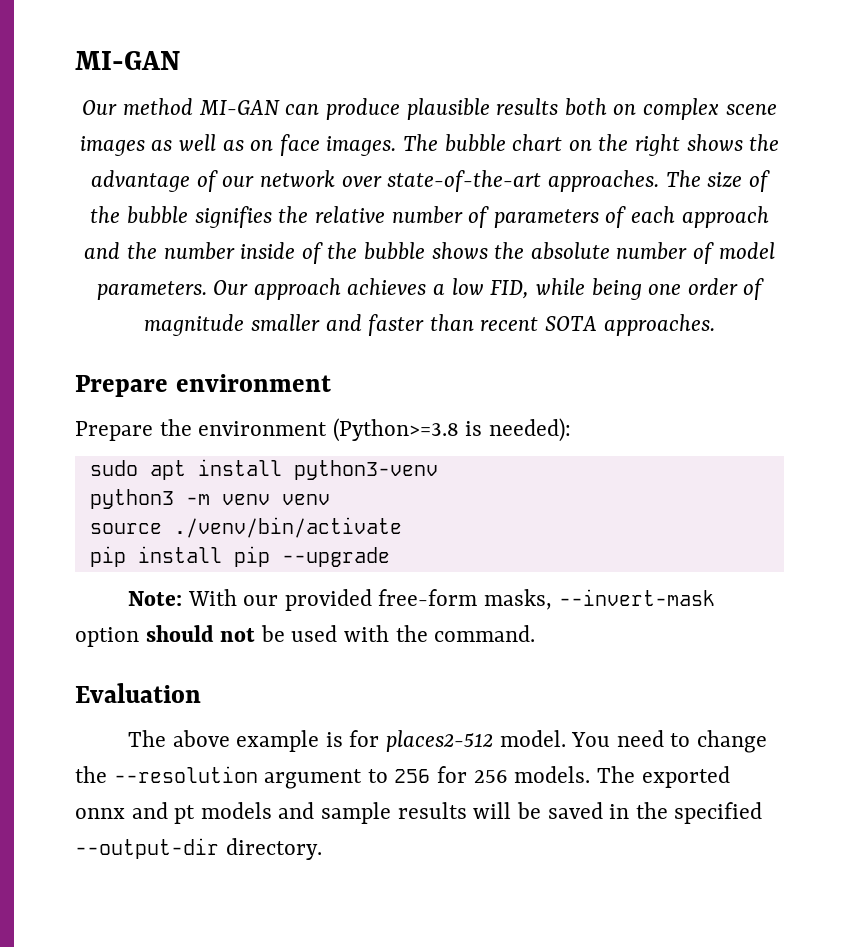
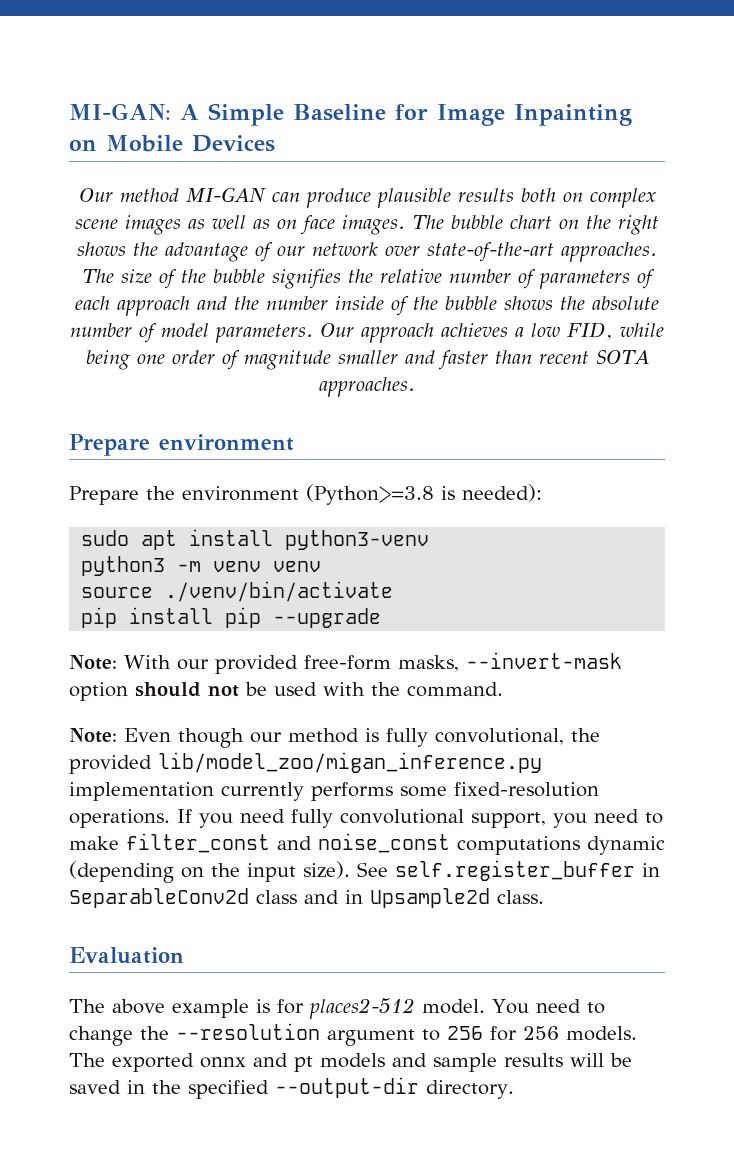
[75,51,180,70] MI-GAN -> [69,103,632,126] [69,135,275,152] MI-GAN: A Simple Baseline for Image Inpainting on Mobile Devices
(536, 633) none -> [69,728,600,748] [69,752,542,774] [69,782,599,801] [69,809,663,828] [69,833,665,855] [69,860,660,883] [69,888,544,908] // Note: Even though our method is fully convolutional, the provided lib/model_zoo/migan_inference.py implementation currently performs some fixed-resolution operations. If you need fully convolutional support, you need to make filter_const and noise_const computations dynamic (depending on the input size). See self.register_buffer in SeparableConv2d class and in Upsample2d class.

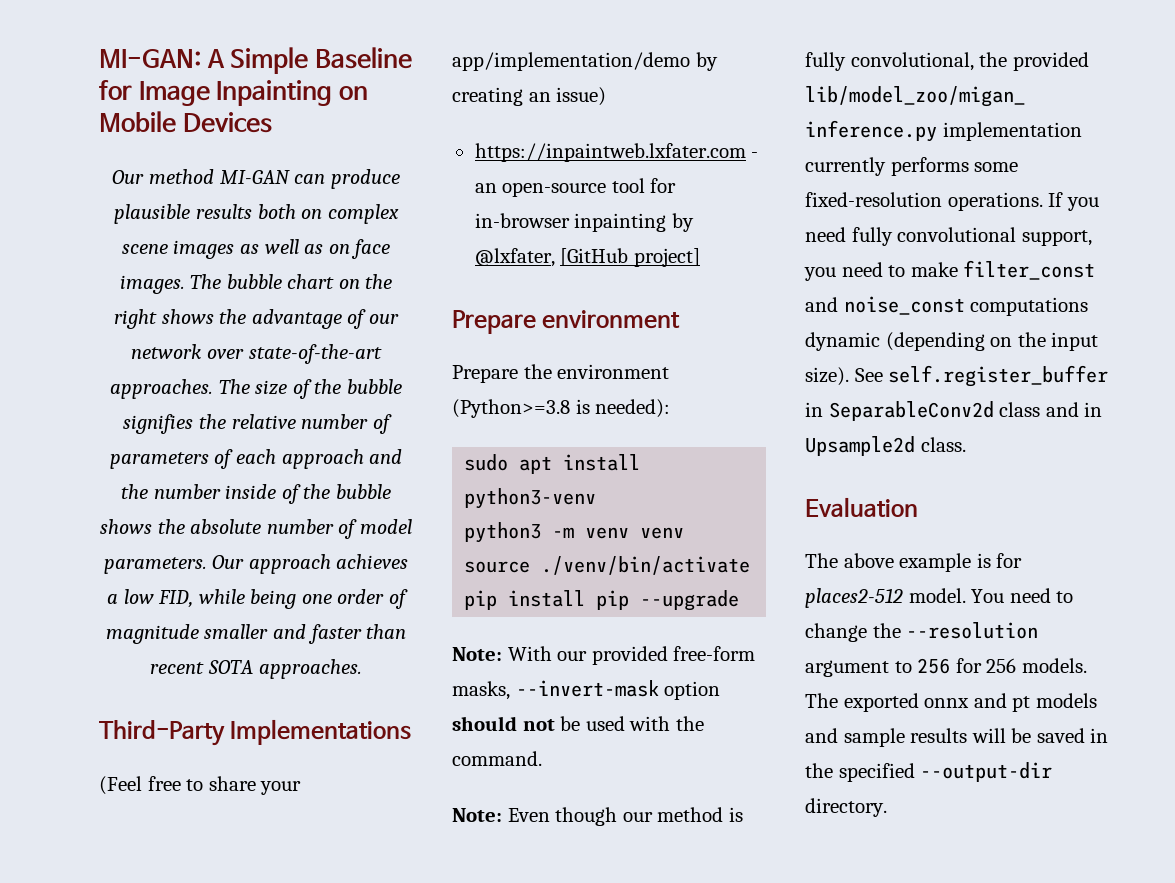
(415, 387) none -> [99,719,412,746] [99,776,302,795] [452,52,718,71] [452,87,607,106] [474,143,759,162] [474,178,677,197] [474,213,694,232] [474,248,700,267] // Third-Party Implementations // (Feel free to share your app/implementation/demo by creating an issue) // https://inpaintweb.lxfater.com - an open-source tool for in-browser inpainting by @lxfater, [GitHub project]

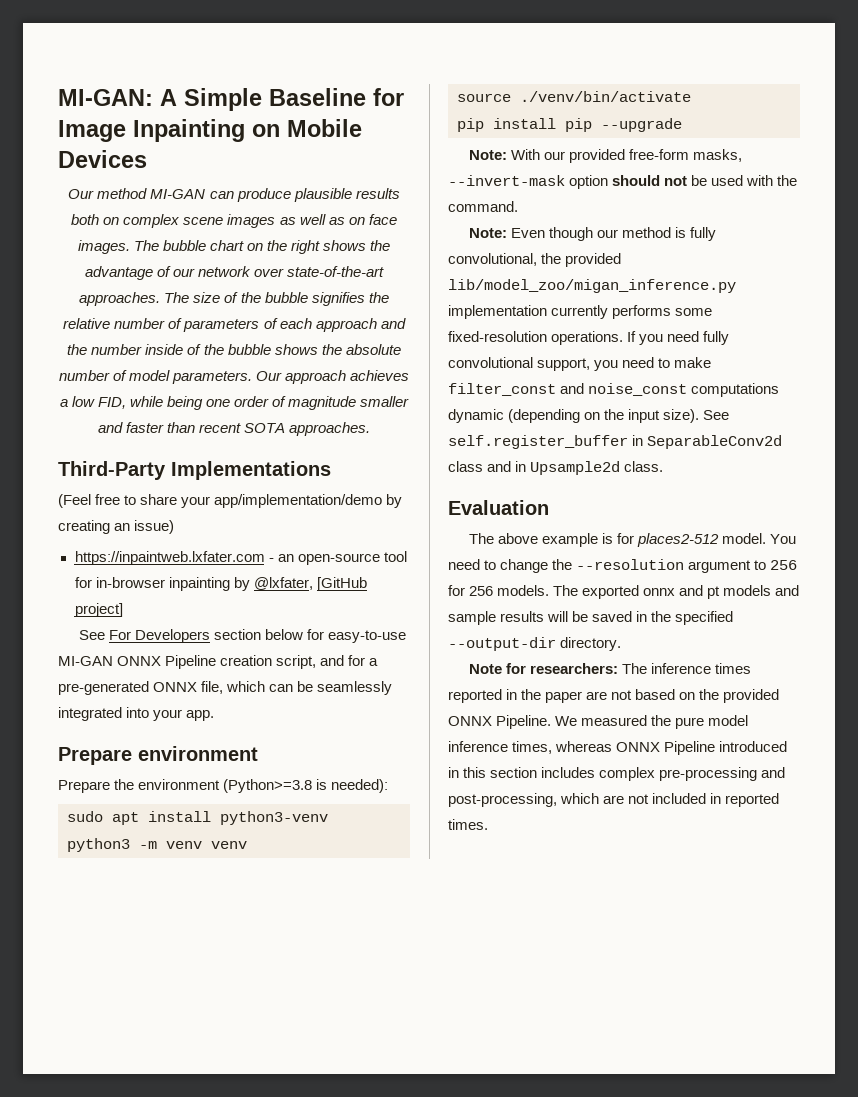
(700, 257) none -> [79,629,407,643] [58,655,379,669] [58,681,393,695] [58,707,215,721] // See For Developers section below for easy-to-use MI-GAN ONNX Pipeline creation script, and for a pre-generated ONNX file, which can be seamlessly integrated into your app.
(887, 807) none -> [469,663,752,674] [448,689,780,703] [448,715,749,729] [448,741,788,755] [448,767,786,781] [448,793,780,807] [448,819,488,830] // Note for researchers: The inference times reported in the paper are not based on the provided ONNX Pipeline. We measured the pure model inference times, whereas ONNX Pipeline introduced in this section includes complex pre-processing and post-processing, which are not included in reported times.

